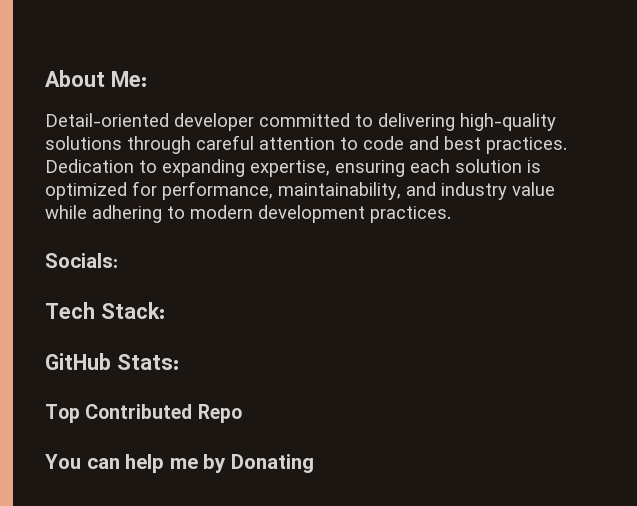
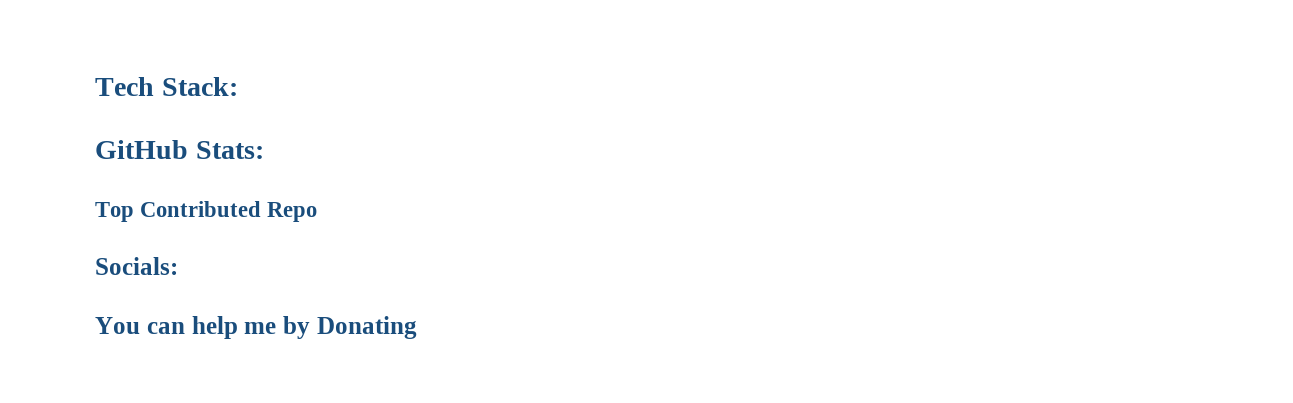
[45,70,147,87] [45,113,556,131] [45,135,567,154] [45,159,541,177] [45,181,555,200] [45,205,451,223] [45,253,118,268] About Me: // Detail-oriented developer committed to delivering high-quality solutions through careful attention to code and best practices. Dedication to expanding expertise, ensuring each solution is optimized for performance, maintainability, and industry value while adhering to modern development practices. // Socials: // -> (95, 86) none
(242, 413) none -> [95,257,178,275] // Socials:

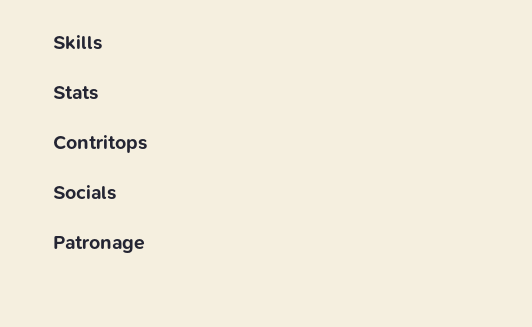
[95,77,238,96] [95,140,264,159] [95,201,318,222] [95,257,178,275] [95,316,417,339] Tech Stack: // GitHub Stats: // Top Contributed Repo // Socials: // You can help me by Donating -> [53,35,102,50] [53,86,98,100] [53,135,147,153] [53,185,116,200] [53,236,145,253] Skills // Stats // Contritops // Socials // Patronage

